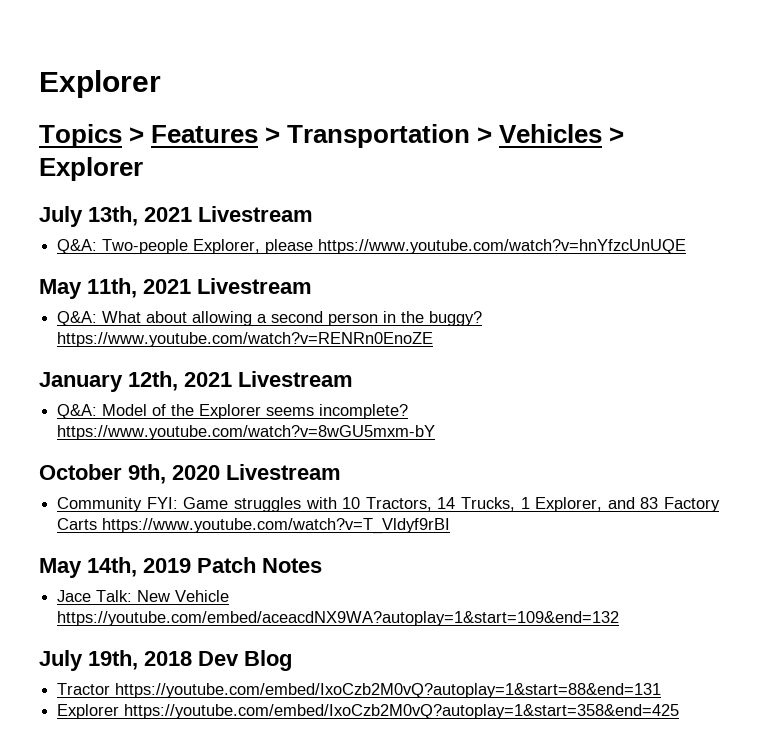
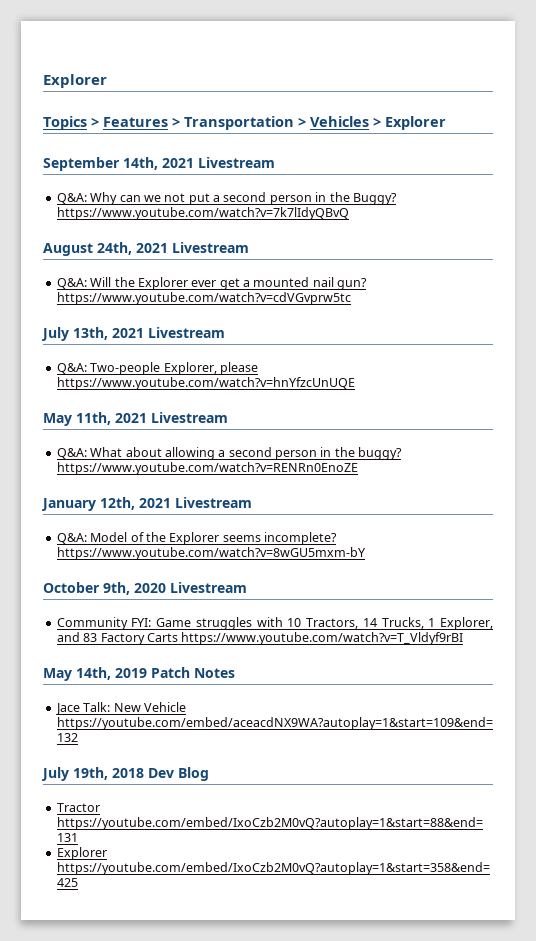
(143, 169) none -> [43,157,275,171] [56,192,397,205] [56,207,349,220] [43,242,249,256] [56,277,368,290] [56,292,351,305] // September 14th, 2021 Livestream // Q&A: Why can we not put a second person in the Buggy? https://www.youtube.com/watch?v=7k7lIdyQBvQ // August 24th, 2021 Livestream // Q&A: Will the Explorer ever get a mounted nail gun? https://www.youtube.com/watch?v=cdVGvprw5tc

